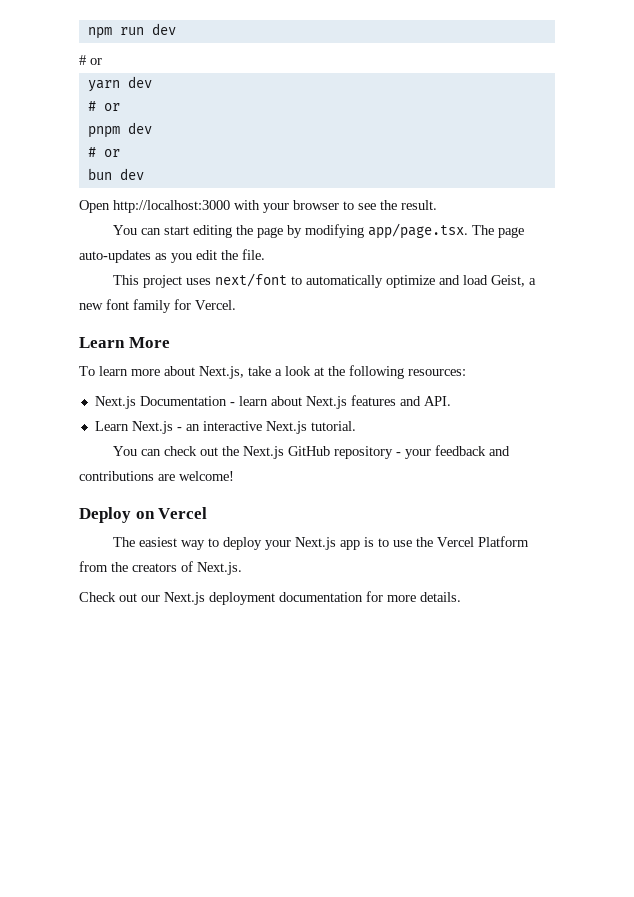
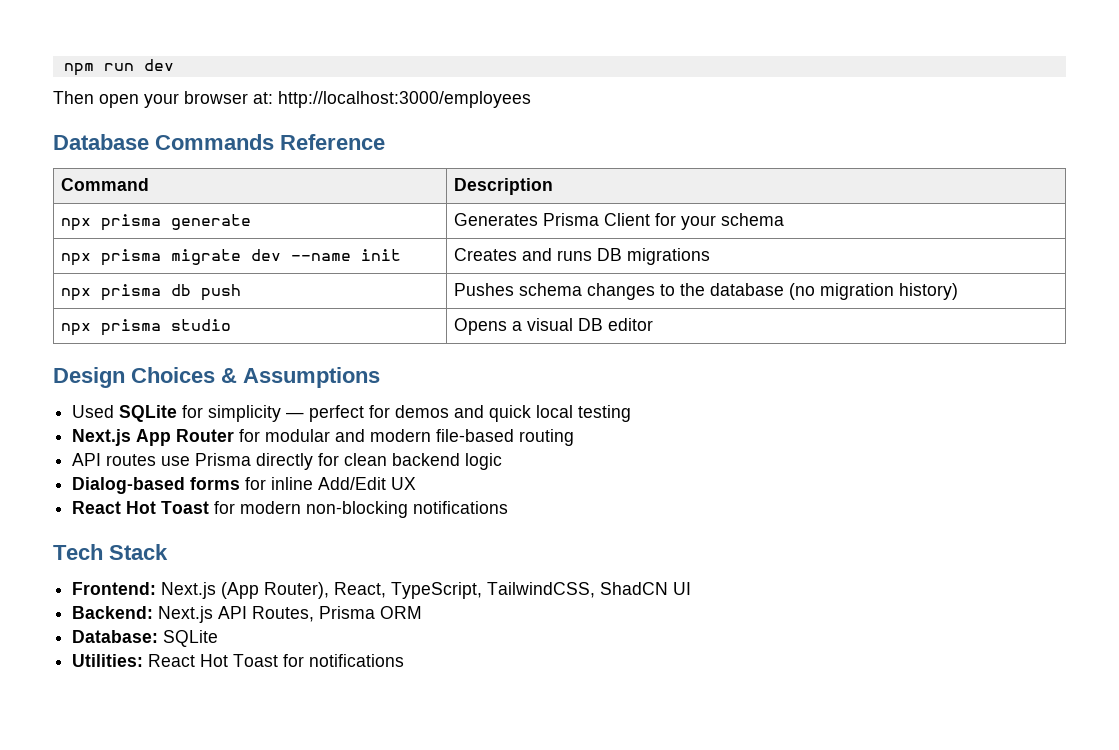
[79,55,102,65] [87,76,152,92] [87,101,120,111] [87,122,152,138] [87,147,120,157] [87,168,144,180] [79,200,437,213] [112,223,524,239] [79,249,265,263] [112,273,536,288] [79,299,236,313] [79,337,170,348] [79,365,466,379] [94,395,451,409] [94,421,356,434] [112,445,510,459] [79,471,234,481] [79,507,208,523] [112,536,529,550] [79,561,242,575] [79,591,461,605] # or // yarn dev // # or // pnpm dev // # or // bun dev // Open http://localhost:3000 with your browser to see the result. // You can start editing the page by modifying app/page.tsx. The page auto-updates as you edit the file. // This project uses next/font to automatically optimize and load Geist, a new font family for Vercel. // Learn More // To learn more about Next.js, take a look at the following resources: // Next.js Documentation - learn about Next.js features and API. // Learn Next.js - an interactive Next.js tutorial. // You can check out the Next.js GitHub repository - your feedback and contributions are welcome! // Deploy on Vercel // The easiest way to deploy your Next.js app is to use the Vercel Platform from the creators of Next.js. // Check out our Next.js deployment documentation for more details. -> [53,91,531,108] [53,134,385,150] [61,178,150,191] [454,178,554,195] [61,214,252,231] [454,213,785,230] [61,249,402,266] [454,248,711,265] [61,284,242,301] [454,283,959,300] [61,319,232,336] [454,318,654,335] [53,367,380,388] [72,405,632,422] [72,429,575,446] [72,453,503,470] [72,477,417,494] [72,501,509,518] [53,544,168,560] [72,582,692,599] [72,606,423,623] [72,630,219,647] [72,654,405,667] Then open your browser at: http://localhost:3000/employees // Database Commands Reference // Command | Description // npx prisma generate | Generates Prisma Client for your schema // npx prisma migrate dev --name init | Creates and runs DB migrations // npx prisma db push | Pushes schema changes to the database (no migration history) // npx prisma studio | Opens a visual DB editor // Design Choices & Assumptions // Used SQLite for simplicity — perfect for demos and quick local testing // Next.js App Router for modular and modern file-based routing // API routes use Prisma directly for clean backend logic // Dialog-based forms for inline Add/Edit UX // React Hot Toast for modern non-blocking notifications // Tech Stack // Frontend: Next.js (App Router), React, TypeScript, TailwindCSS, ShadCN UI // Backend: Next.js API Routes, Prisma ORM // Database: SQLite // Utilities: React Hot Toast for notifications

